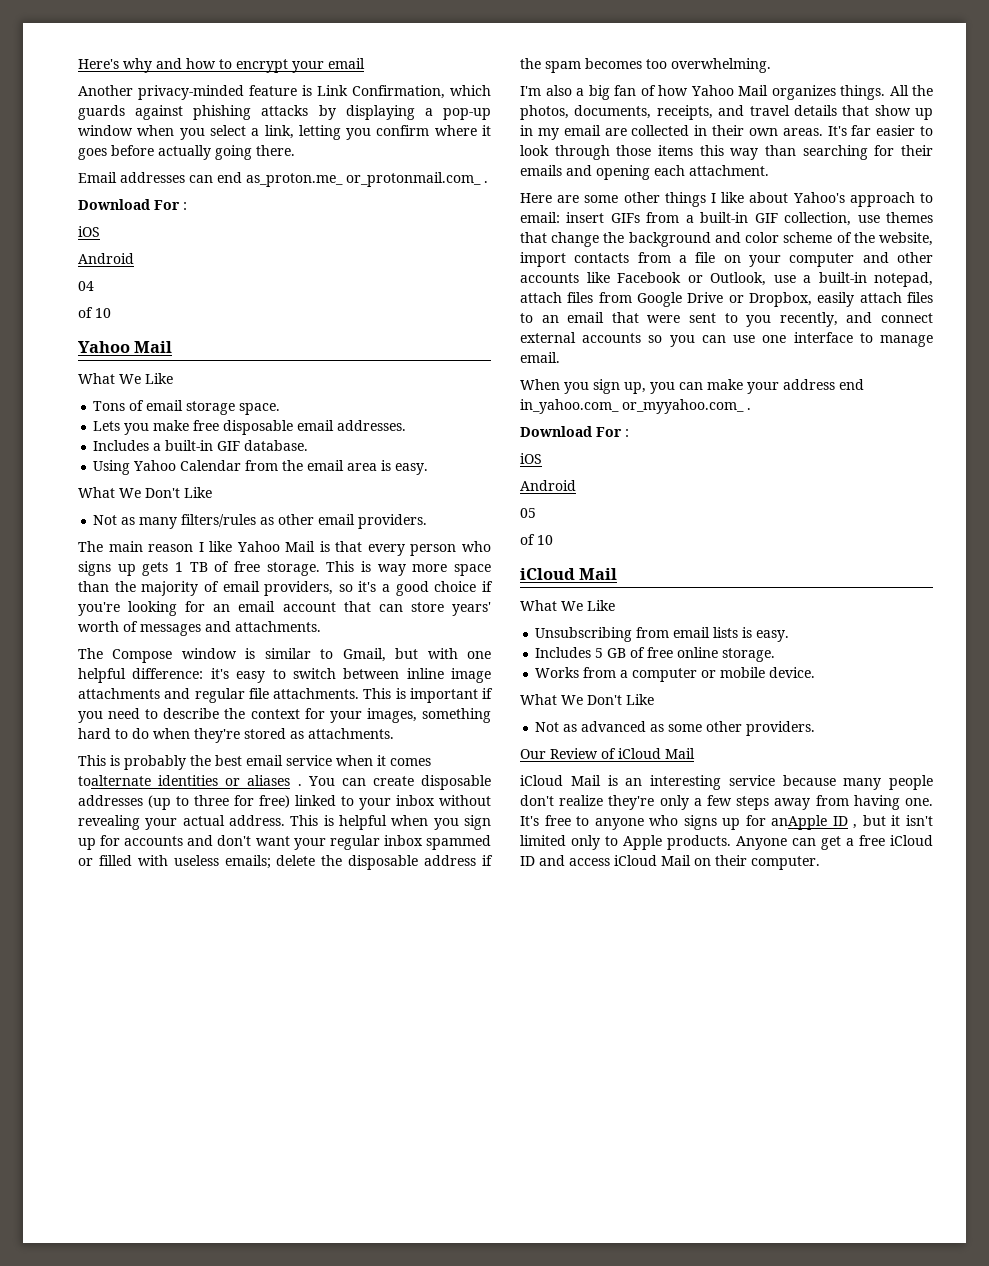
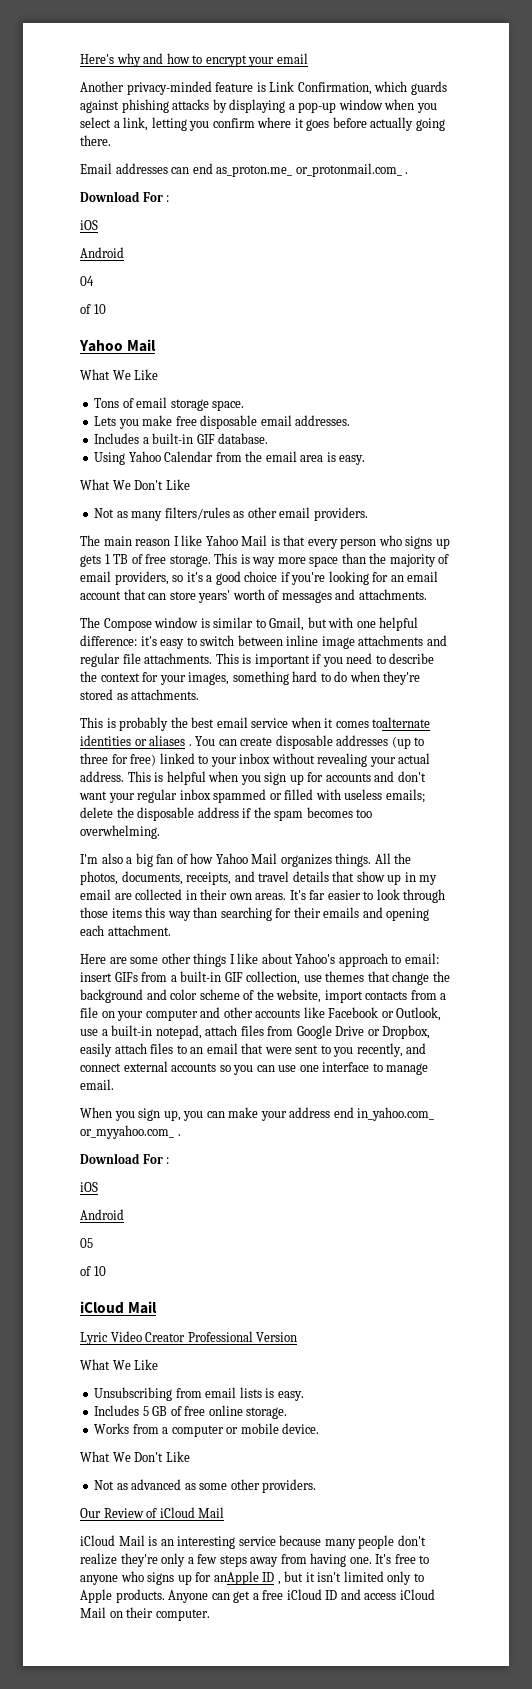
(618, 574) none -> [80,1331,298,1345] // Lyric Video Creator Professional Version

